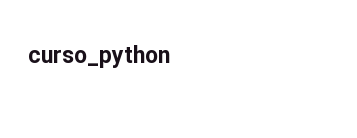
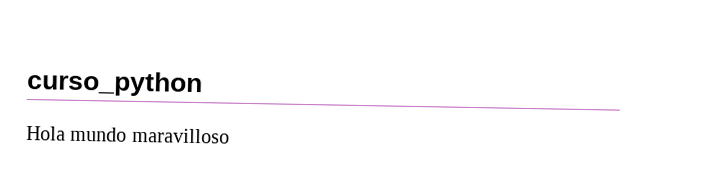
(170, 56) none -> [26,125,230,144] // Hola mundo maravilloso

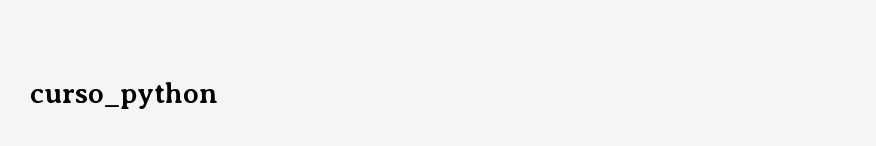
[26,125,230,144] // Hola mundo maravilloso -> (218, 95) none

